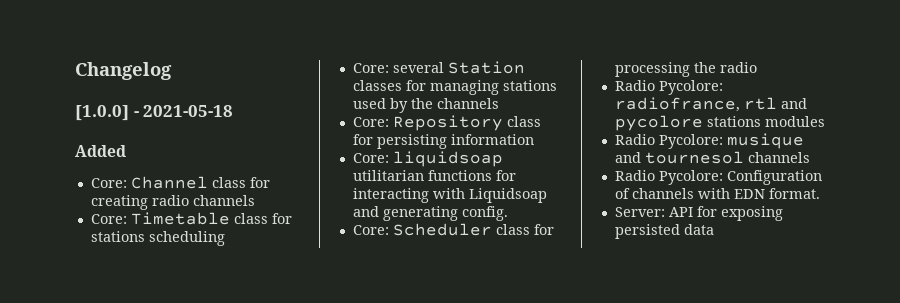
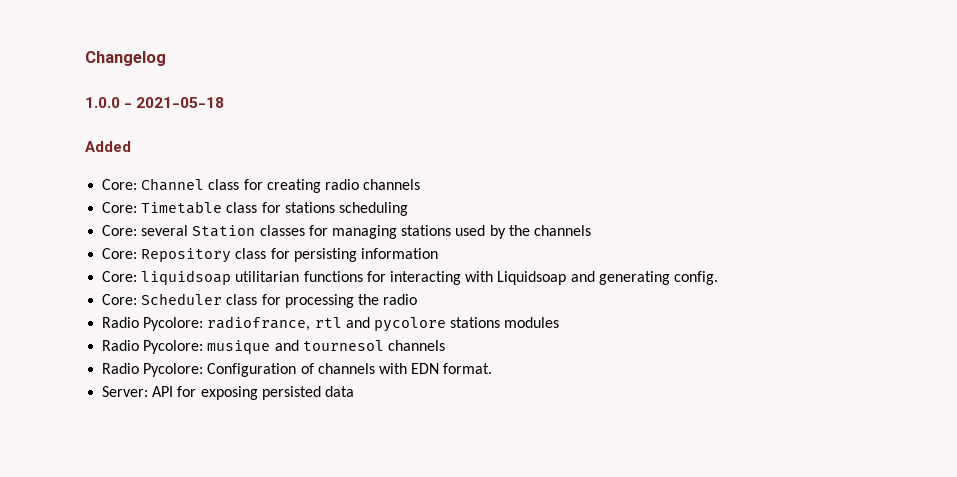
[75,105,129,121] [1.0.0] -> [85,97,120,108] 1.0.0

